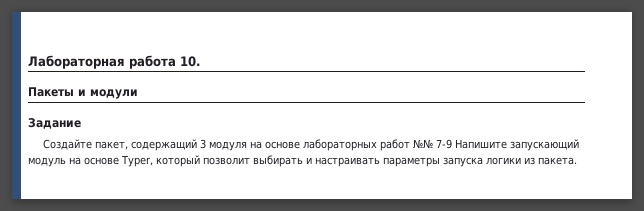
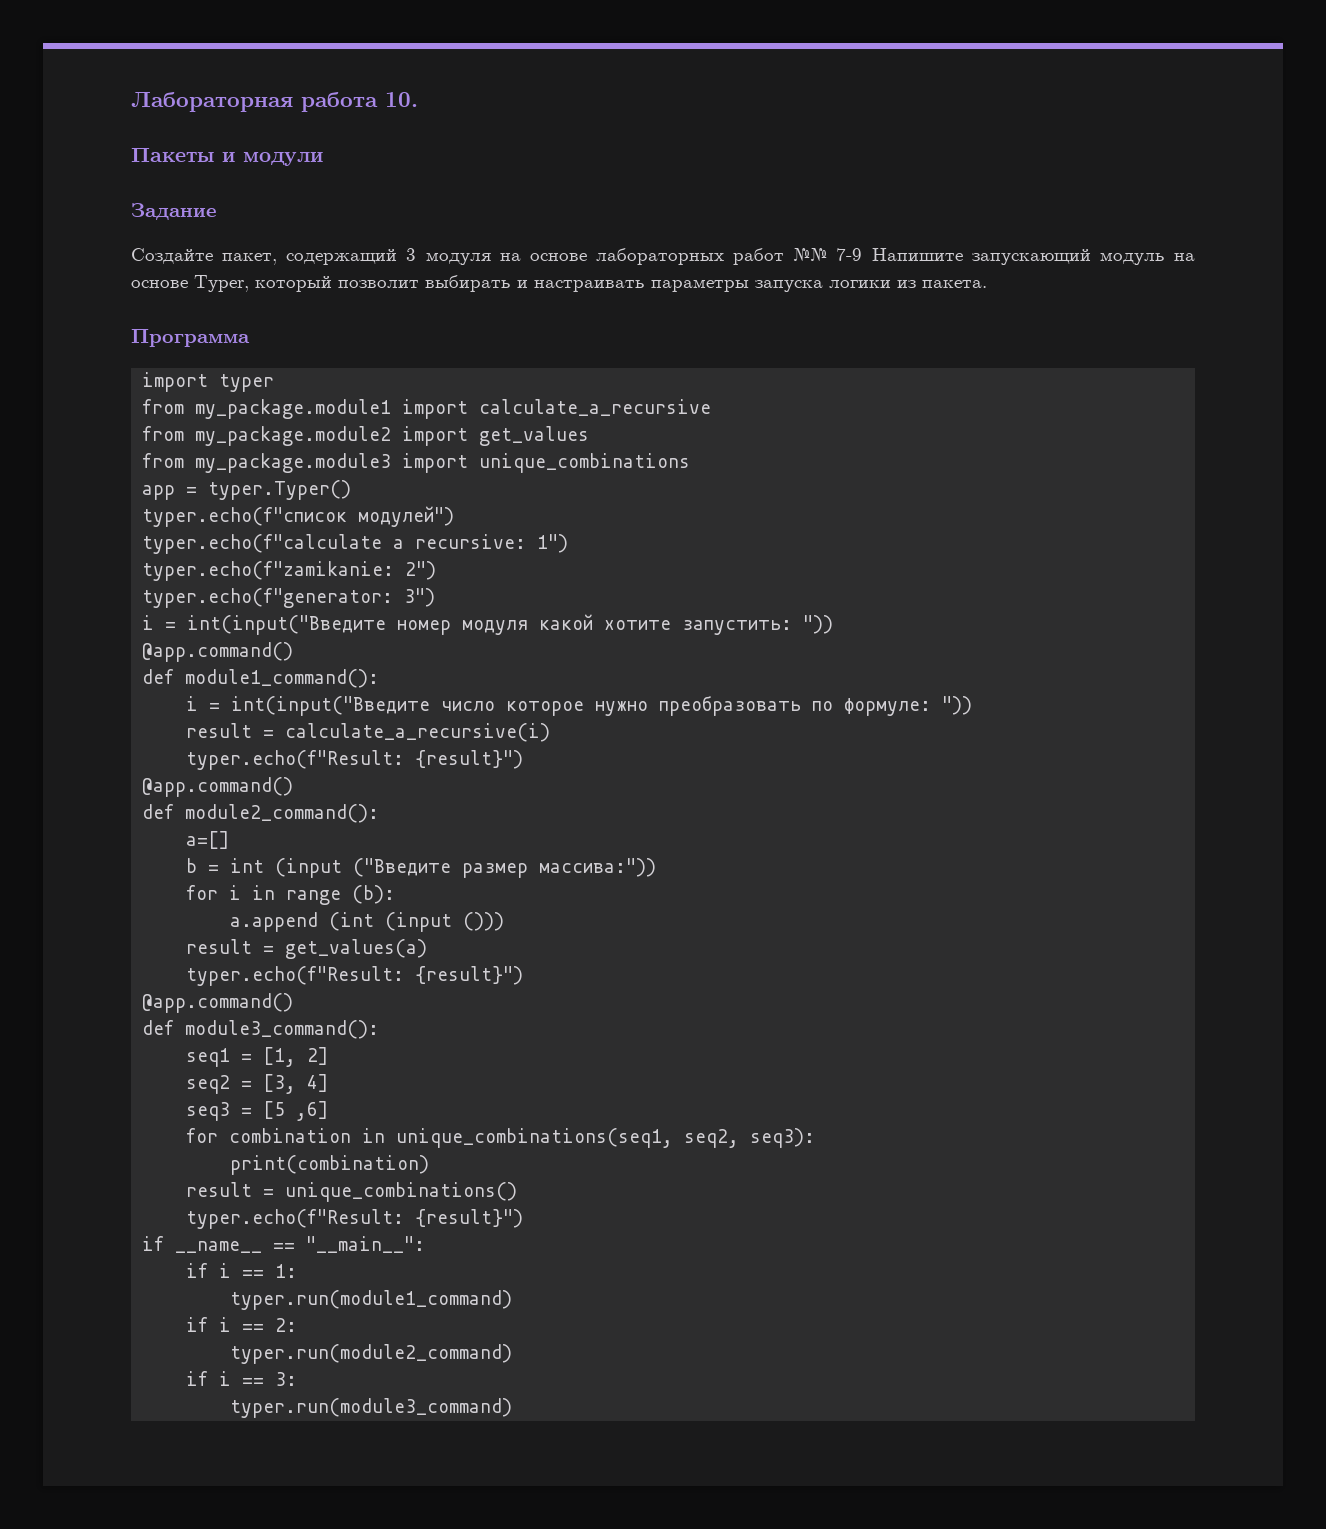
(577, 161) none -> [131,329,250,347] [142,372,275,392] [142,399,712,419] [142,426,590,446] [142,453,691,473] [142,480,352,500] [142,506,455,527] [142,534,569,554] [142,561,437,581] [142,588,436,608] [142,614,834,635] [142,642,294,662] [142,669,380,688] [186,696,973,716] [186,723,551,742] [186,750,524,770] [142,777,294,797] [142,804,380,823] [186,831,230,849] [186,858,657,878] [186,885,396,905] [230,912,505,932] [186,939,428,959] [186,966,524,986] [142,993,294,1013] [142,1020,380,1039] [186,1047,329,1067] [186,1074,329,1094] [186,1101,329,1121] [186,1128,816,1148] [230,1155,430,1175] [186,1182,518,1202] [186,1209,524,1229] [142,1236,426,1253] [186,1263,298,1278] [230,1290,513,1310] [186,1317,298,1332] [230,1344,513,1364] [186,1371,298,1386] [230,1398,513,1418] // Программа // import typer // from my_package.module1 import calculate_a_recursive // from my_package.module2 import get_values // from my_package.module3 import unique_combinations // app = typer.Typer() // typer.echo(f"список модулей") // typer.echo(f"calculate a recursive: 1") // typer.echo(f"zamikanie: 2") // typer.echo(f"generator: 3") // i = int(input("Введите номер модуля какой хотите запустить: ")) // @app.command() // def module1_command(): // i = int(input("Введите число которое нужно преобразовать по формуле: ")) // result = calculate_a_recursive(i) // typer.echo(f"Result: {result}") // @app.command() // def module2_command(): // a=[] // b = int (input ("Введите размер массива:")) // for i in range (b): // a.append (int (input ())) // result = get_values(a) // typer.echo(f"Result: {result}") // @app.command() // def module3_command(): // seq1 = [1, 2] // seq2 = [3, 4] // seq3 = [5 ,6] // for combination in unique_combinations(seq1, seq2, seq3): // print(combination) // result = unique_combinations() // typer.echo(f"Result: {result}") // if __name__ == "__main__": // if i == 1: // typer.run(module1_command) // if i == 2: // typer.run(module2_command) // if i == 3: // typer.run(module3_command)

